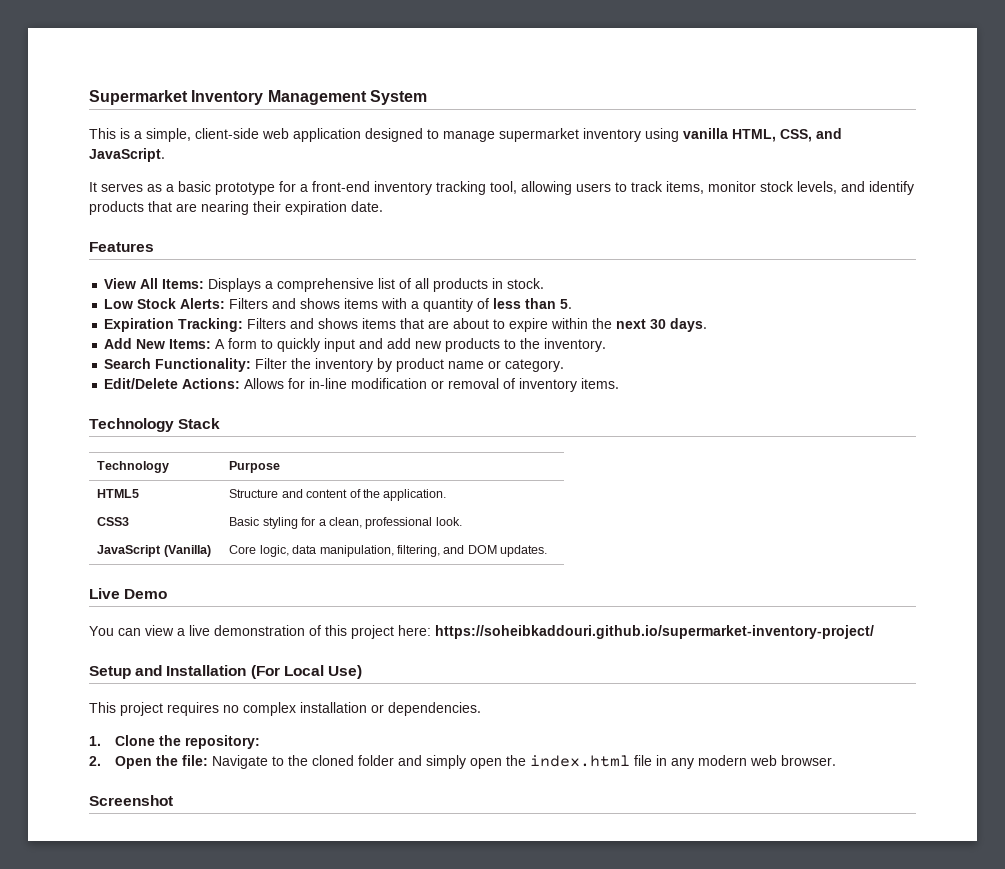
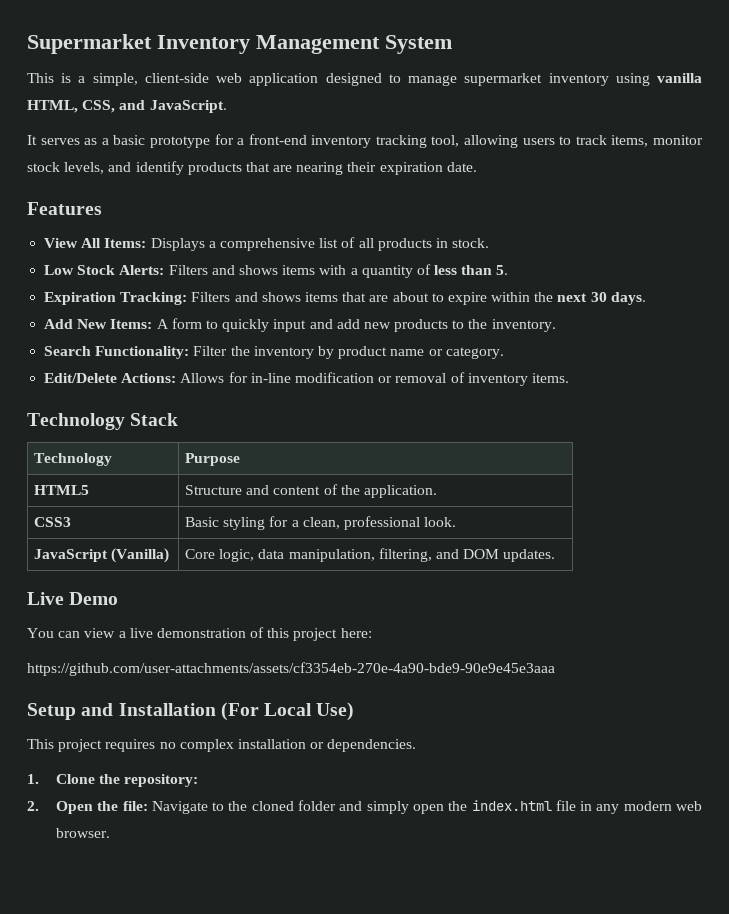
[435,625,874,639] https://soheibkaddouri.github.io/supermarket-inventory-project/ -> [27,662,555,676] // https://github.com/user-attachments/assets/cf3354eb-270e-4a90-bde9-90e9e45e3aaa
[89,795,173,806] // Screenshot -> (110, 833) none

